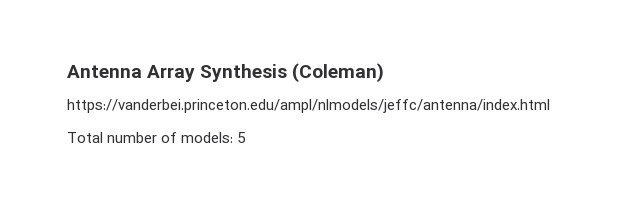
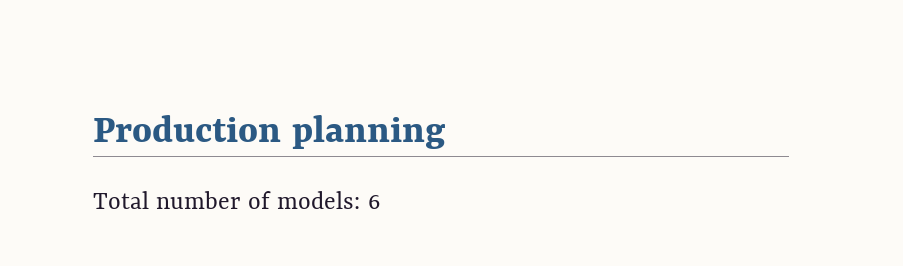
[67,63,385,82] [67,99,550,113] Antenna Array Synthesis (Coleman) // https://vanderbei.princeton.edu/ampl/nlmodels/jeffc/antenna/index.html -> [93,115,446,149] Production planning
[237,132,247,143] 5 -> [367,195,380,209] 6

